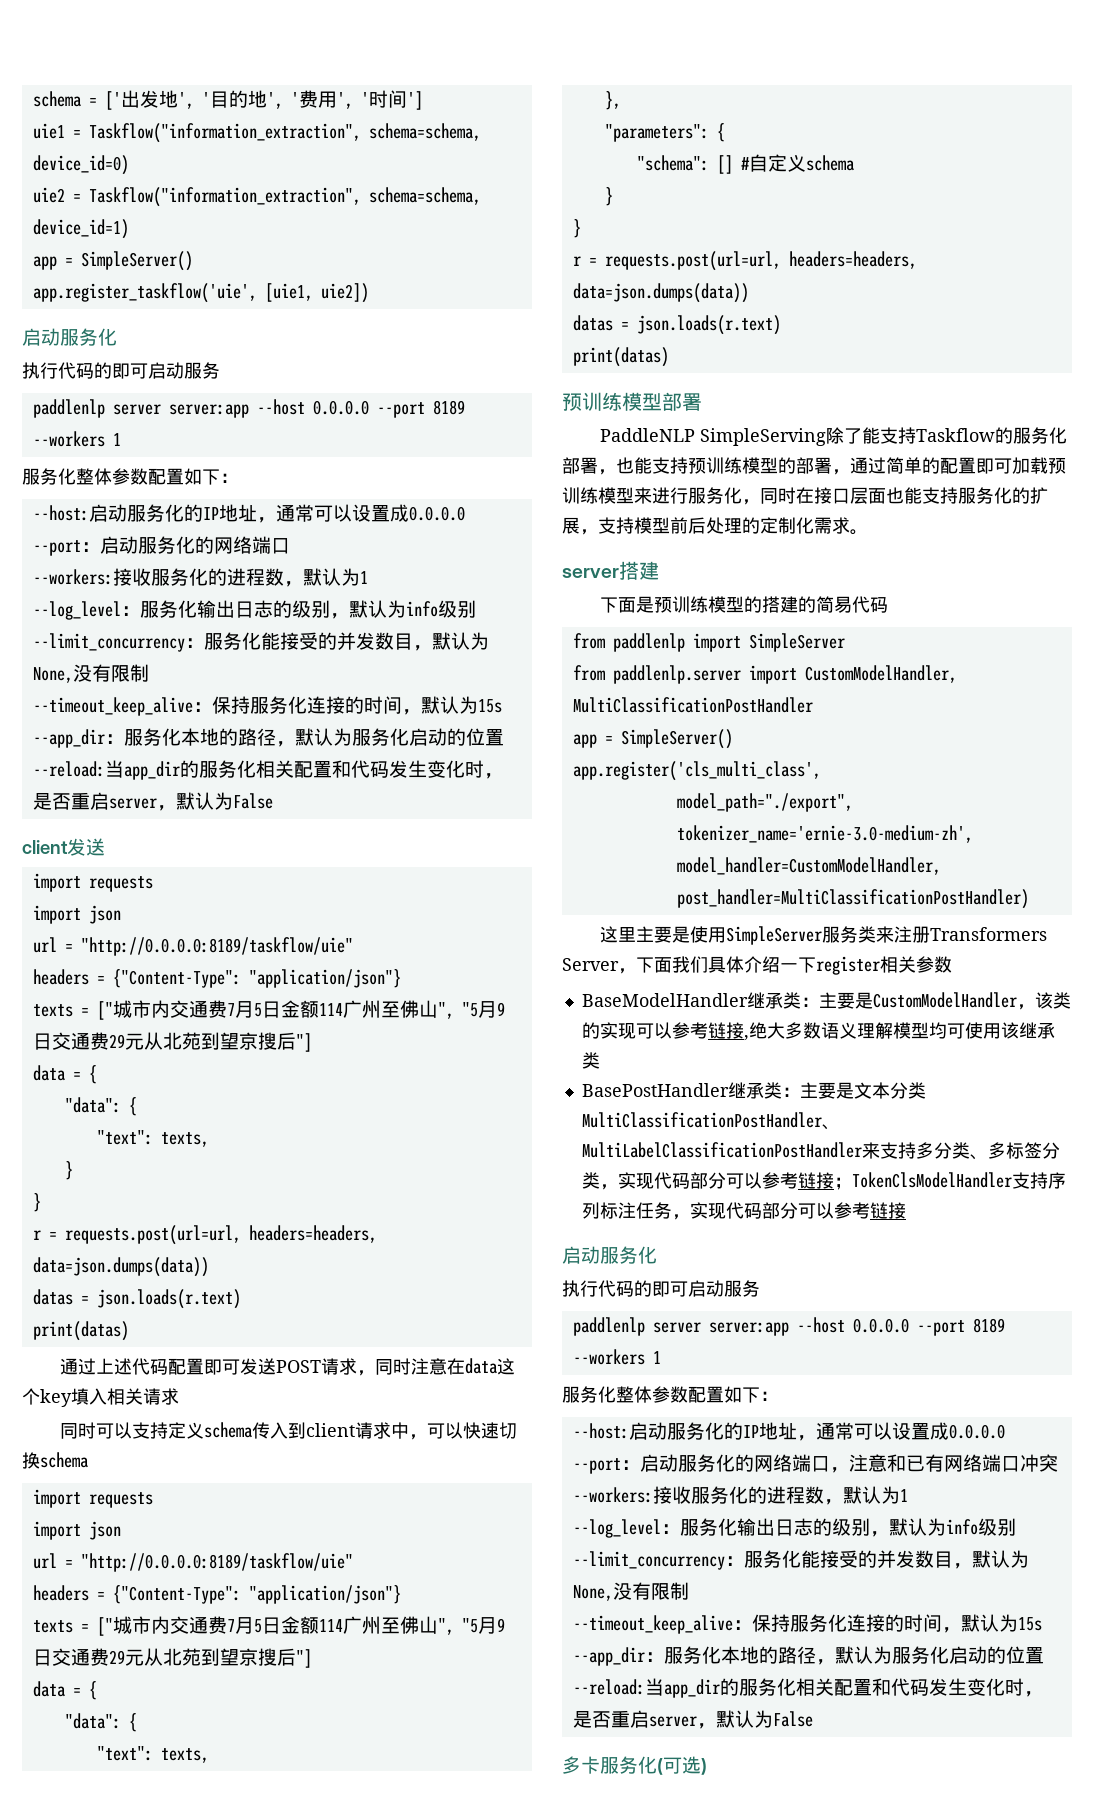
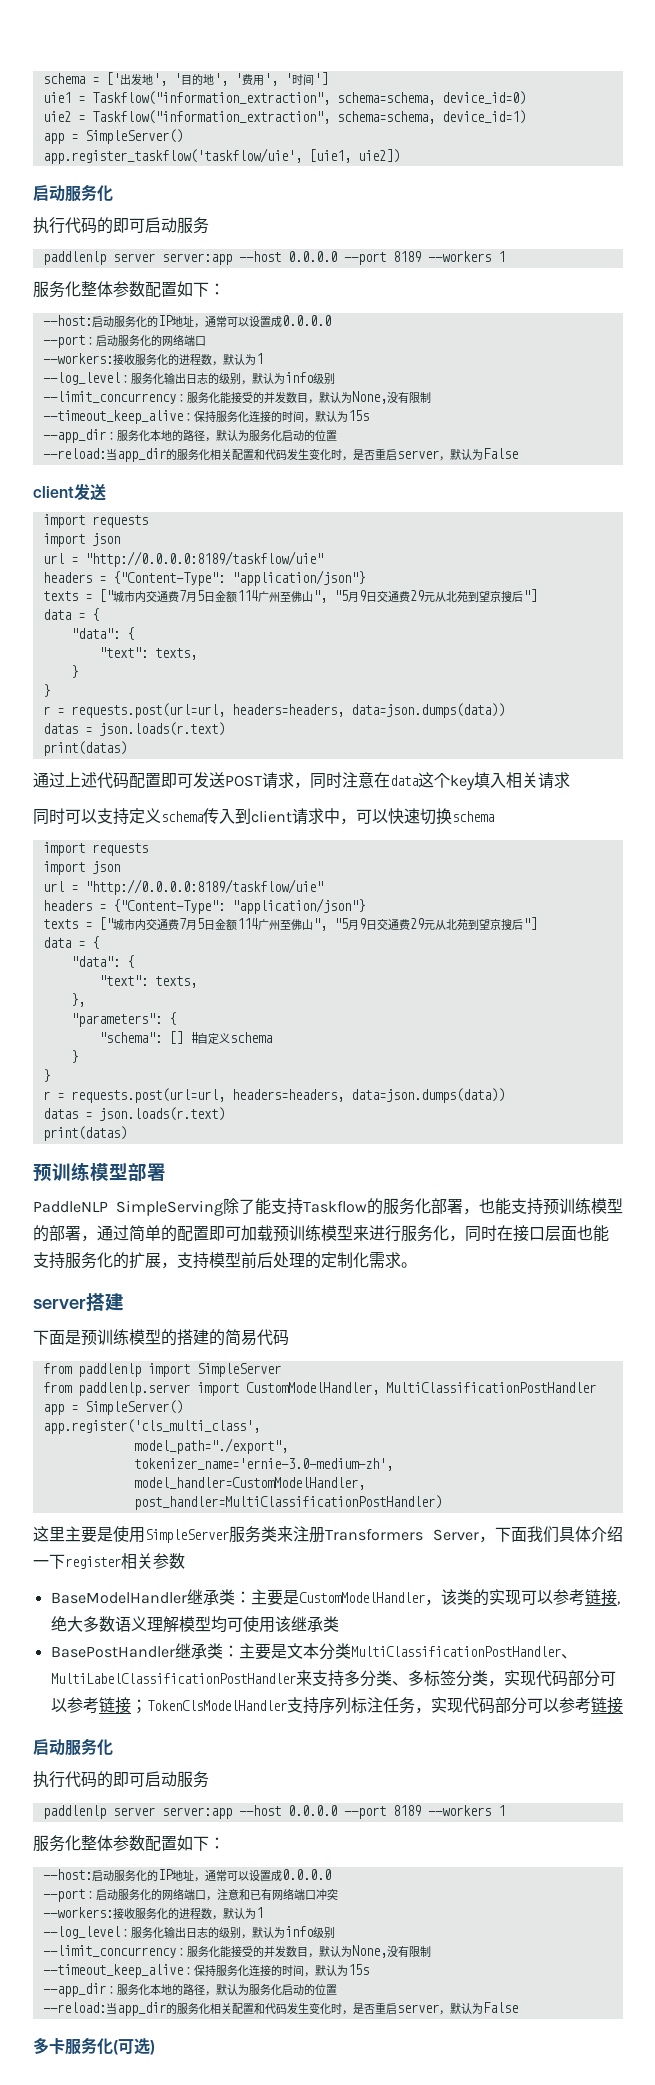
[32,283,257,303] app.register_taskflow('uie', -> [42,148,302,164] app.register_taskflow('taskflow/uie',

